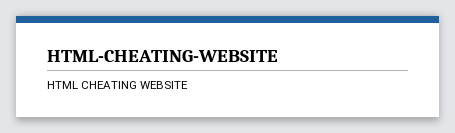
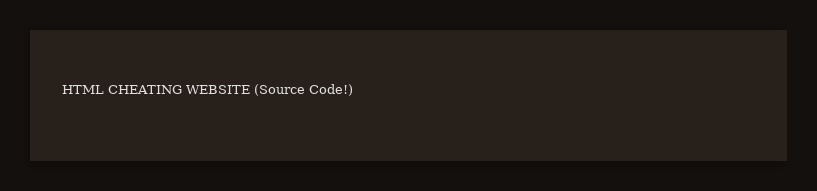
[47,50,278,62] HTML-CHEATING-WEBSITE // -> (62, 89) none
(189, 85) none -> [254,84,353,96] (Source Code!)

